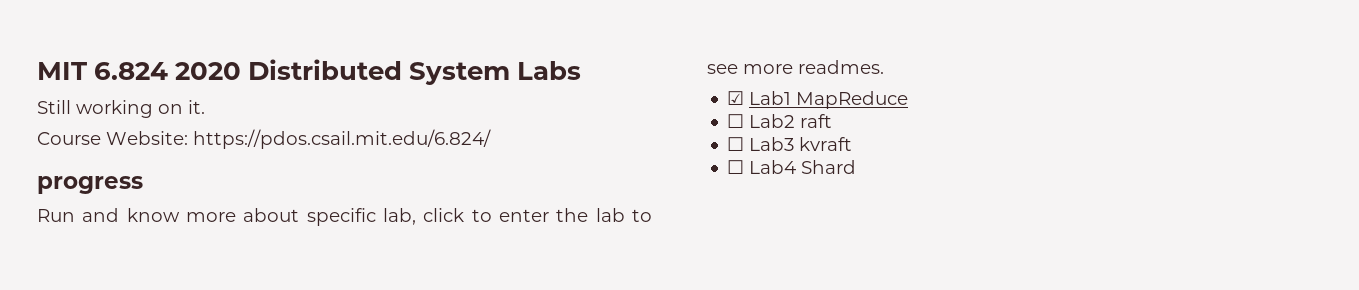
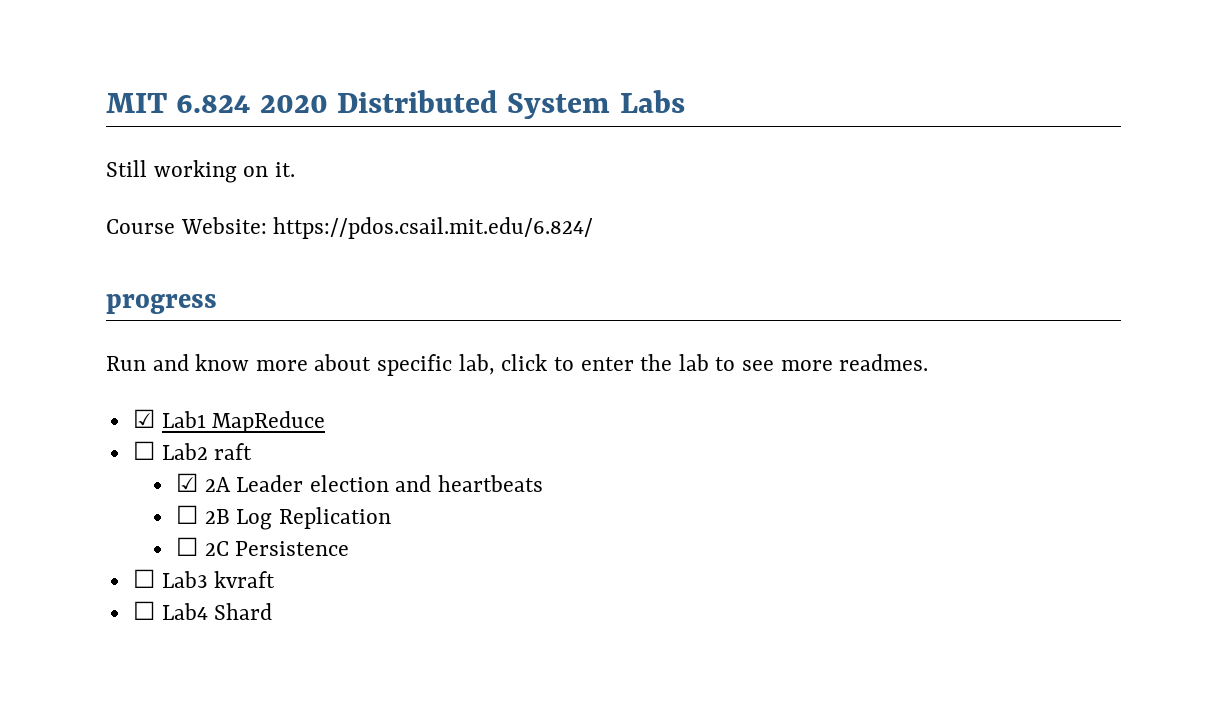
(833, 121) none -> [175,473,544,492] [175,505,391,530] [175,537,350,556] // ☑ 2A Leader election and heartbeats // ☐ 2B Log Replication // ☐ 2C Persistence

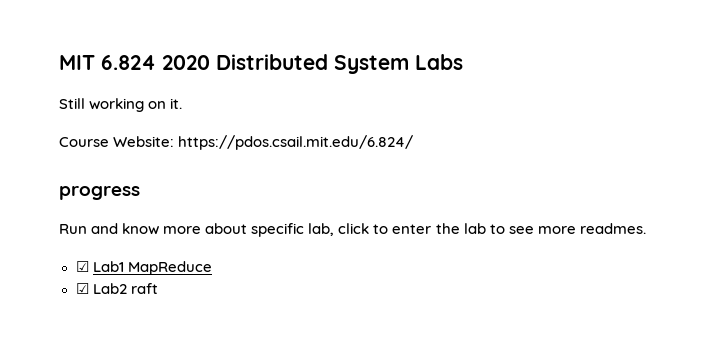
[132,441,155,460] ☐ -> [75,283,89,294] ☑
[175,473,544,492] [175,505,391,530] [175,537,350,556] [132,569,276,588] [132,601,273,620] // ☑ 2A Leader election and heartbeats // ☐ 2B Log Replication // ☐ 2C Persistence // ☐ Lab3 kvraft // ☐ Lab4 Shard -> (158, 288) none

